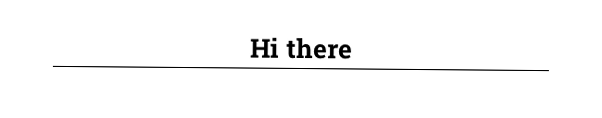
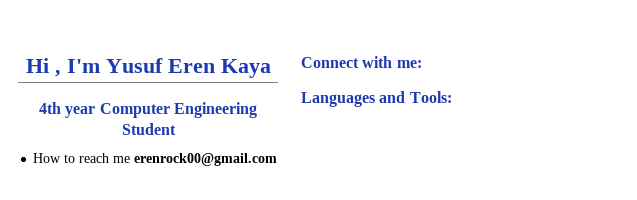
[285,37,353,60] there -> [54,58,271,78] [39,102,257,118] [121,123,176,135] [33,153,278,166] [301,56,422,68] [301,91,452,107] , I'm Yusuf Eren Kaya // 4th year Computer Engineering Student // How to reach me erenrock00@gmail.com // Connect with me: // Languages and Tools:

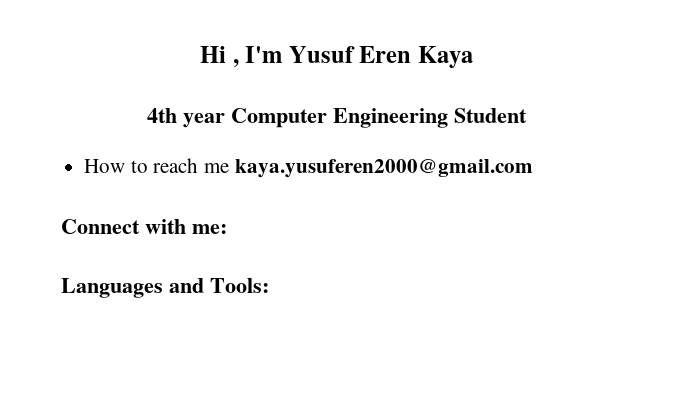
[134,153,278,166] erenrock00@gmail.com -> [234,159,533,178] kaya.yusuferen2000@gmail.com

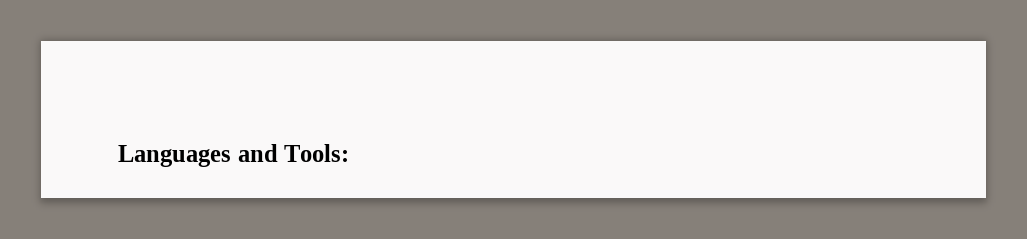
[199,46,474,68] [147,108,527,128] [84,158,533,178] [61,219,227,234] Hi , I'm Yusuf Eren Kaya // 4th year Computer Engineering Student // How to reach me kaya.yusuferen2000@gmail.com // Connect with me: // -> (118, 156) none

